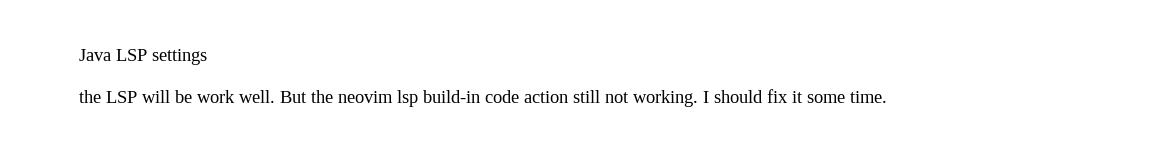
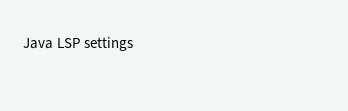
[79,89,887,107] // the LSP will be work well. But the neovim lsp build-in code action still not working. I should fix it some time. -> (134, 44) none

